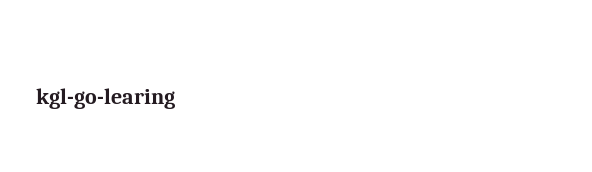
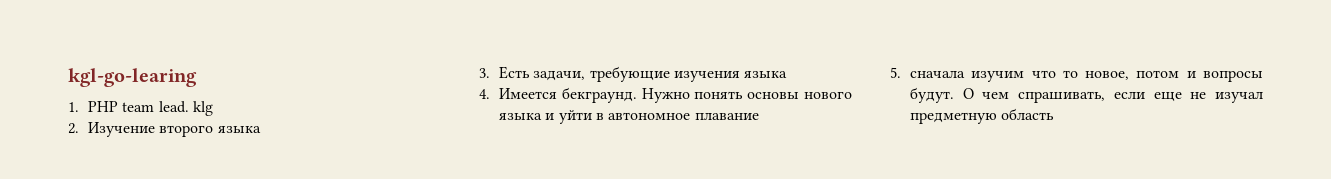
(175, 98) none -> [68,101,214,116] [68,122,261,137] [479,66,788,82] [479,87,852,103] [499,110,759,124] [890,67,1263,82] [910,87,1263,103] [910,108,1055,124] // 1. PHP team lead. klg // 2. Изучение второго языка // 3. Есть задачи, требующие изучения языка // 4. Имеется бекграунд. Нужно понять основы нового языка и уйти в автономное плавание // 5. сначала изучим что то новое, потом и вопросы будут. О чем спрашивать, если еще не изучал предметную область

